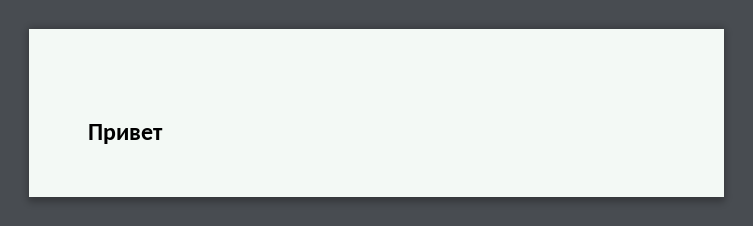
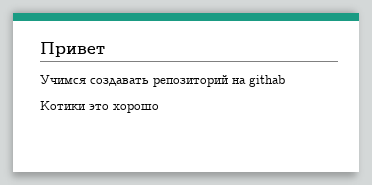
(163, 134) none -> [40,75,285,87] [40,101,159,113] // Учимся создавать репозиторий на githab // Котики это хорошо

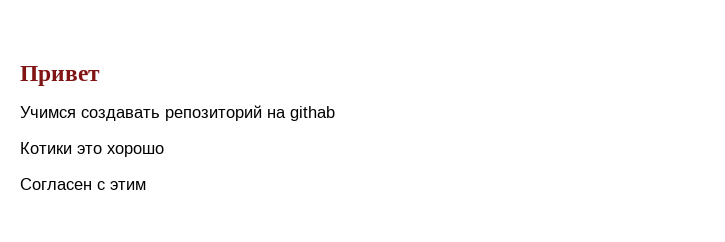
(159, 108) none -> [20,178,146,190] // Согласен с этим

